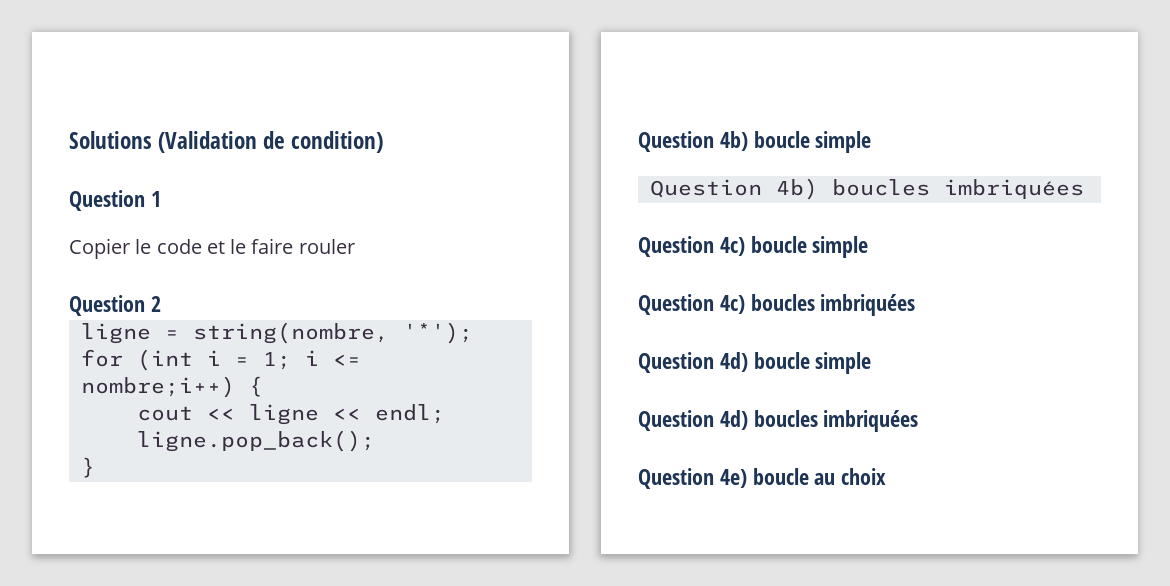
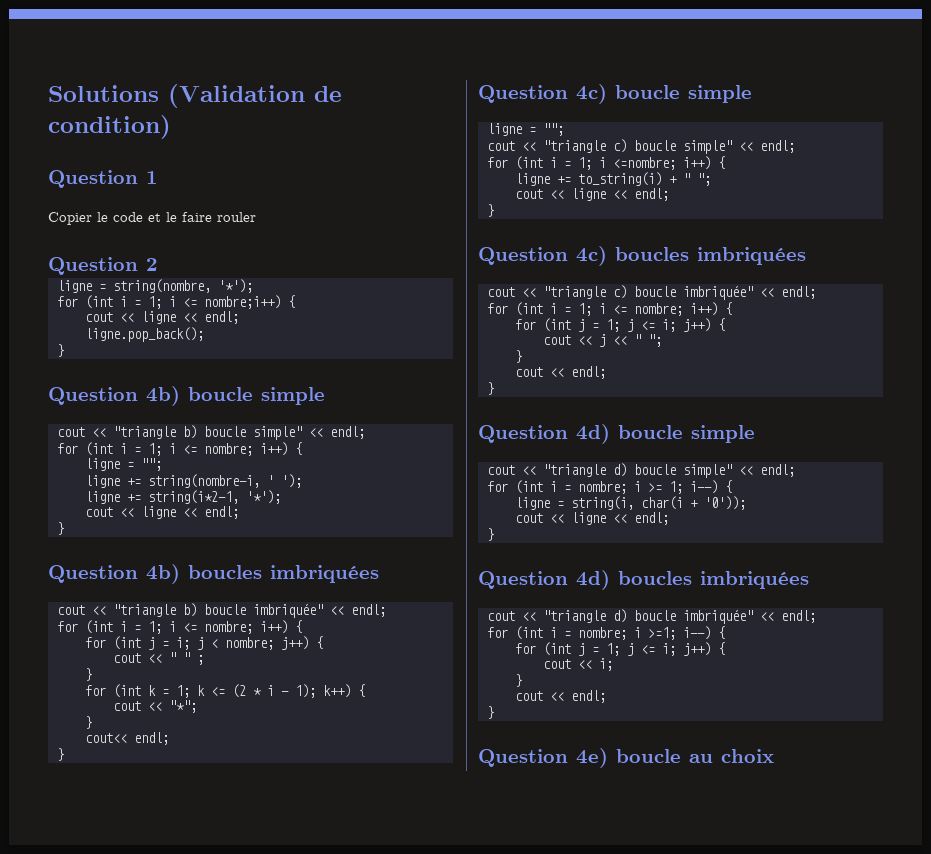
[649,178,1084,200] [638,236,869,258] [638,294,916,316] [638,352,872,374] [638,410,919,432] Question 4b) boucles imbriquées // Question 4c) boucle simple // Question 4c) boucles imbriquées // Question 4d) boucle simple // Question 4d) boucles imbriquées -> [57,425,365,440] [57,442,302,456] [85,458,162,471] [85,474,302,488] [85,490,281,504] [85,506,239,519] [57,522,64,535] [48,564,379,584] [57,603,386,618] [57,620,302,634] [85,636,323,650] [113,652,204,665] [85,668,92,681] [85,684,365,698] [113,700,197,713] [85,716,92,729] [85,732,169,745] [57,748,64,761] [478,84,752,104] [487,123,564,136] [487,139,795,154] [487,156,725,170] [515,172,711,186] [515,188,669,201] [487,204,494,217] [478,246,806,266] [487,285,816,300] [487,302,732,316] [515,318,725,332] [543,334,662,347] [515,350,522,363] [515,366,606,379] [487,382,494,395] [478,424,755,444] [487,463,795,478] [487,480,732,494] [515,496,746,510] [515,512,669,525] [487,528,494,541] [478,570,809,590] [487,609,816,624] [487,626,725,640] [515,642,725,656] [543,658,613,671] [515,674,522,687] [515,690,606,703] [487,706,494,719] cout << "triangle b) boucle simple" << endl; // for (int i = 1; i <= nombre; i++) { // ligne = ""; // ligne += string(nombre-i, ' '); // ligne += string(i*2-1, '*'); // cout << ligne << endl; // } // Question 4b) boucles imbriquées // cout << "triangle b) boucle imbriquée" << endl; // for (int i = 1; i <= nombre; i++) { // for (int j = i; j < nombre; j++) { // cout << " " ; // } // for (int k = 1; k <= (2 * i - 1); k++) { // cout << "*"; // } // cout<< endl; // } // Question 4c) boucle simple // ligne = ""; // cout << "triangle c) boucle simple" << endl; // for (int i = 1; i <=nombre; i++) { // ligne += to_string(i) + " "; // cout << ligne << endl; // } // Question 4c) boucles imbriquées // cout << "triangle c) boucle imbriquée" << endl; // for (int i = 1; i <= nombre; i++) { // for (int j = 1; j <= i; j++) { // cout << j << " "; // } // cout << endl; // } // Question 4d) boucle simple // cout << "triangle d) boucle simple" << endl; // for (int i = nombre; i >= 1; i--) { // ligne = string(i, char(i + '0')); // cout << ligne << endl; // } // Question 4d) boucles imbriquées // cout << "triangle d) boucle imbriquée" << endl; // for (int i = nombre; i >=1; i--) { // for (int j = 1; j <= i; j++) { // cout << i; // } // cout << endl; // }

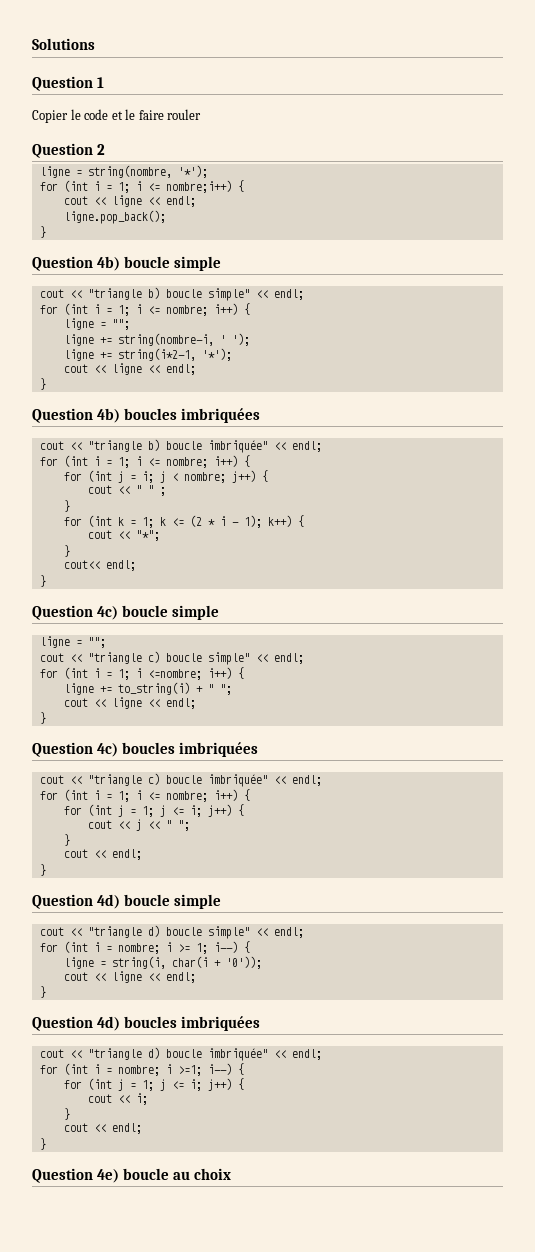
[168,84,342,108] [48,115,171,139] (Validation de condition) -> (95, 44) none

